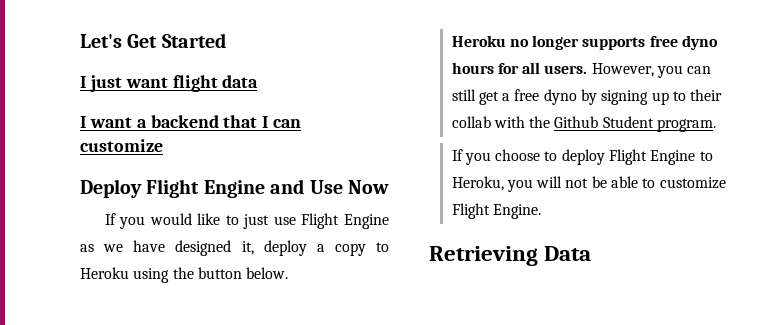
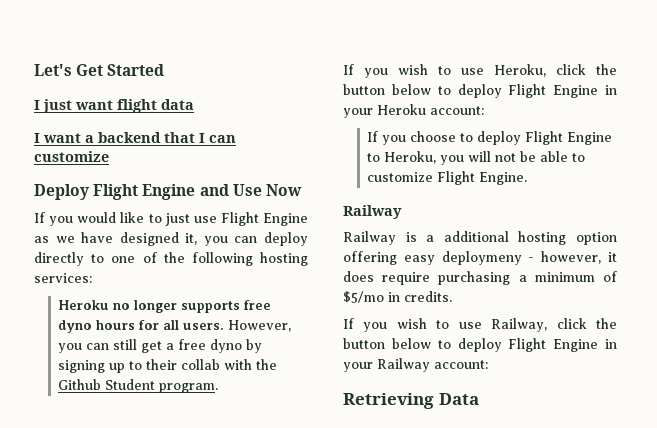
[263,240,389,256] [80,267,289,283] deploy a copy to Heroku using the button below. -> [203,232,309,246] [34,252,308,266] [34,273,92,283] you can deploy directly to one of the following hosting services:
(717, 125) none -> [343,64,617,78] [343,84,617,98] [343,104,484,118] // If you wish to use Heroku, click the button below to deploy Flight Engine in your Heroku account:
(541, 211) none -> [343,205,402,219] [343,231,617,245] [343,251,617,265] [343,271,617,285] [343,291,452,303] [343,318,617,332] [343,338,617,352] [343,358,488,372] // Railway // Railway is a additional hosting option offering easy deploymeny - however, it does require purchasing a minimum of $5/mo in credits. // If you wish to use Railway, click the button below to deploy Flight Engine in your Railway account:

